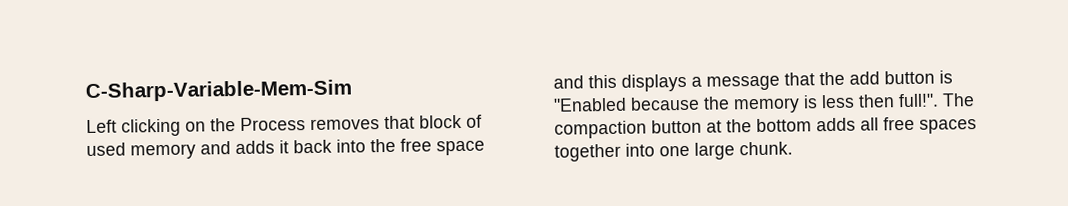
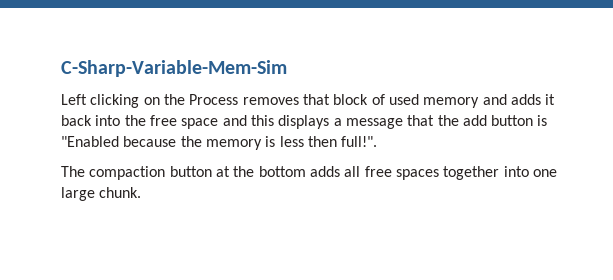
(939, 100) none -> (378, 141) //

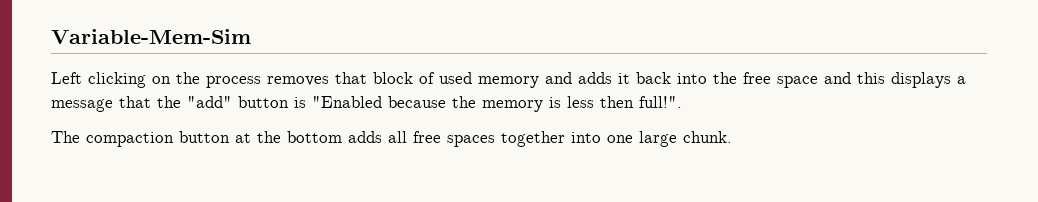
[61,60,287,77] C-Sharp-Variable-Mem-Sim -> [51,29,251,44] Variable-Mem-Sim
[189,94,239,105] Process -> [206,76,261,88] process
[462,115,487,126] add -> [187,96,232,108] "add"

